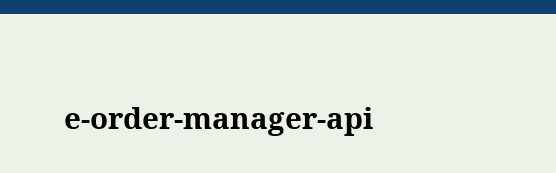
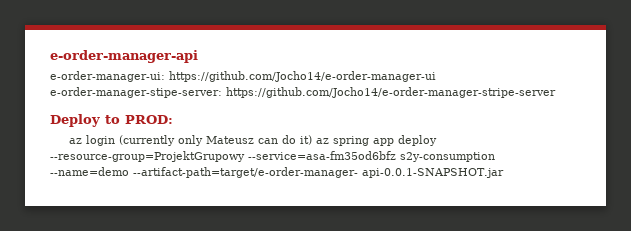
(373, 121) none -> [50,71,436,82] [50,87,556,98] [50,114,173,127] [69,135,438,146] [50,151,495,162] [50,167,504,178] // e-order-manager-ui: https://github.com/Jocho14/e-order-manager-ui e-order-manager-stipe-server: https://github.com/Jocho14/e-order-manager-stripe-server // Deploy to PROD: // az login (currently only Mateusz can do it) az spring app deploy --resource-group=ProjektGrupowy --service=asa-fm35od6bfz s2y-consumption --name=demo --artifact-path=target/e-order-manager- api-0.0.1-SNAPSHOT.jar

